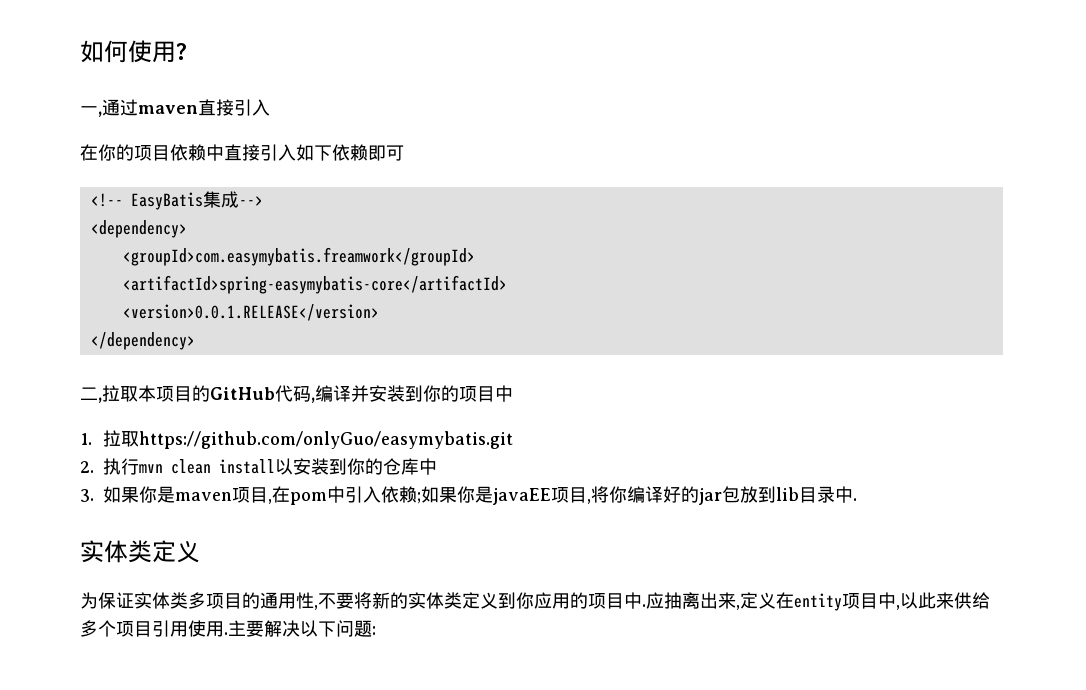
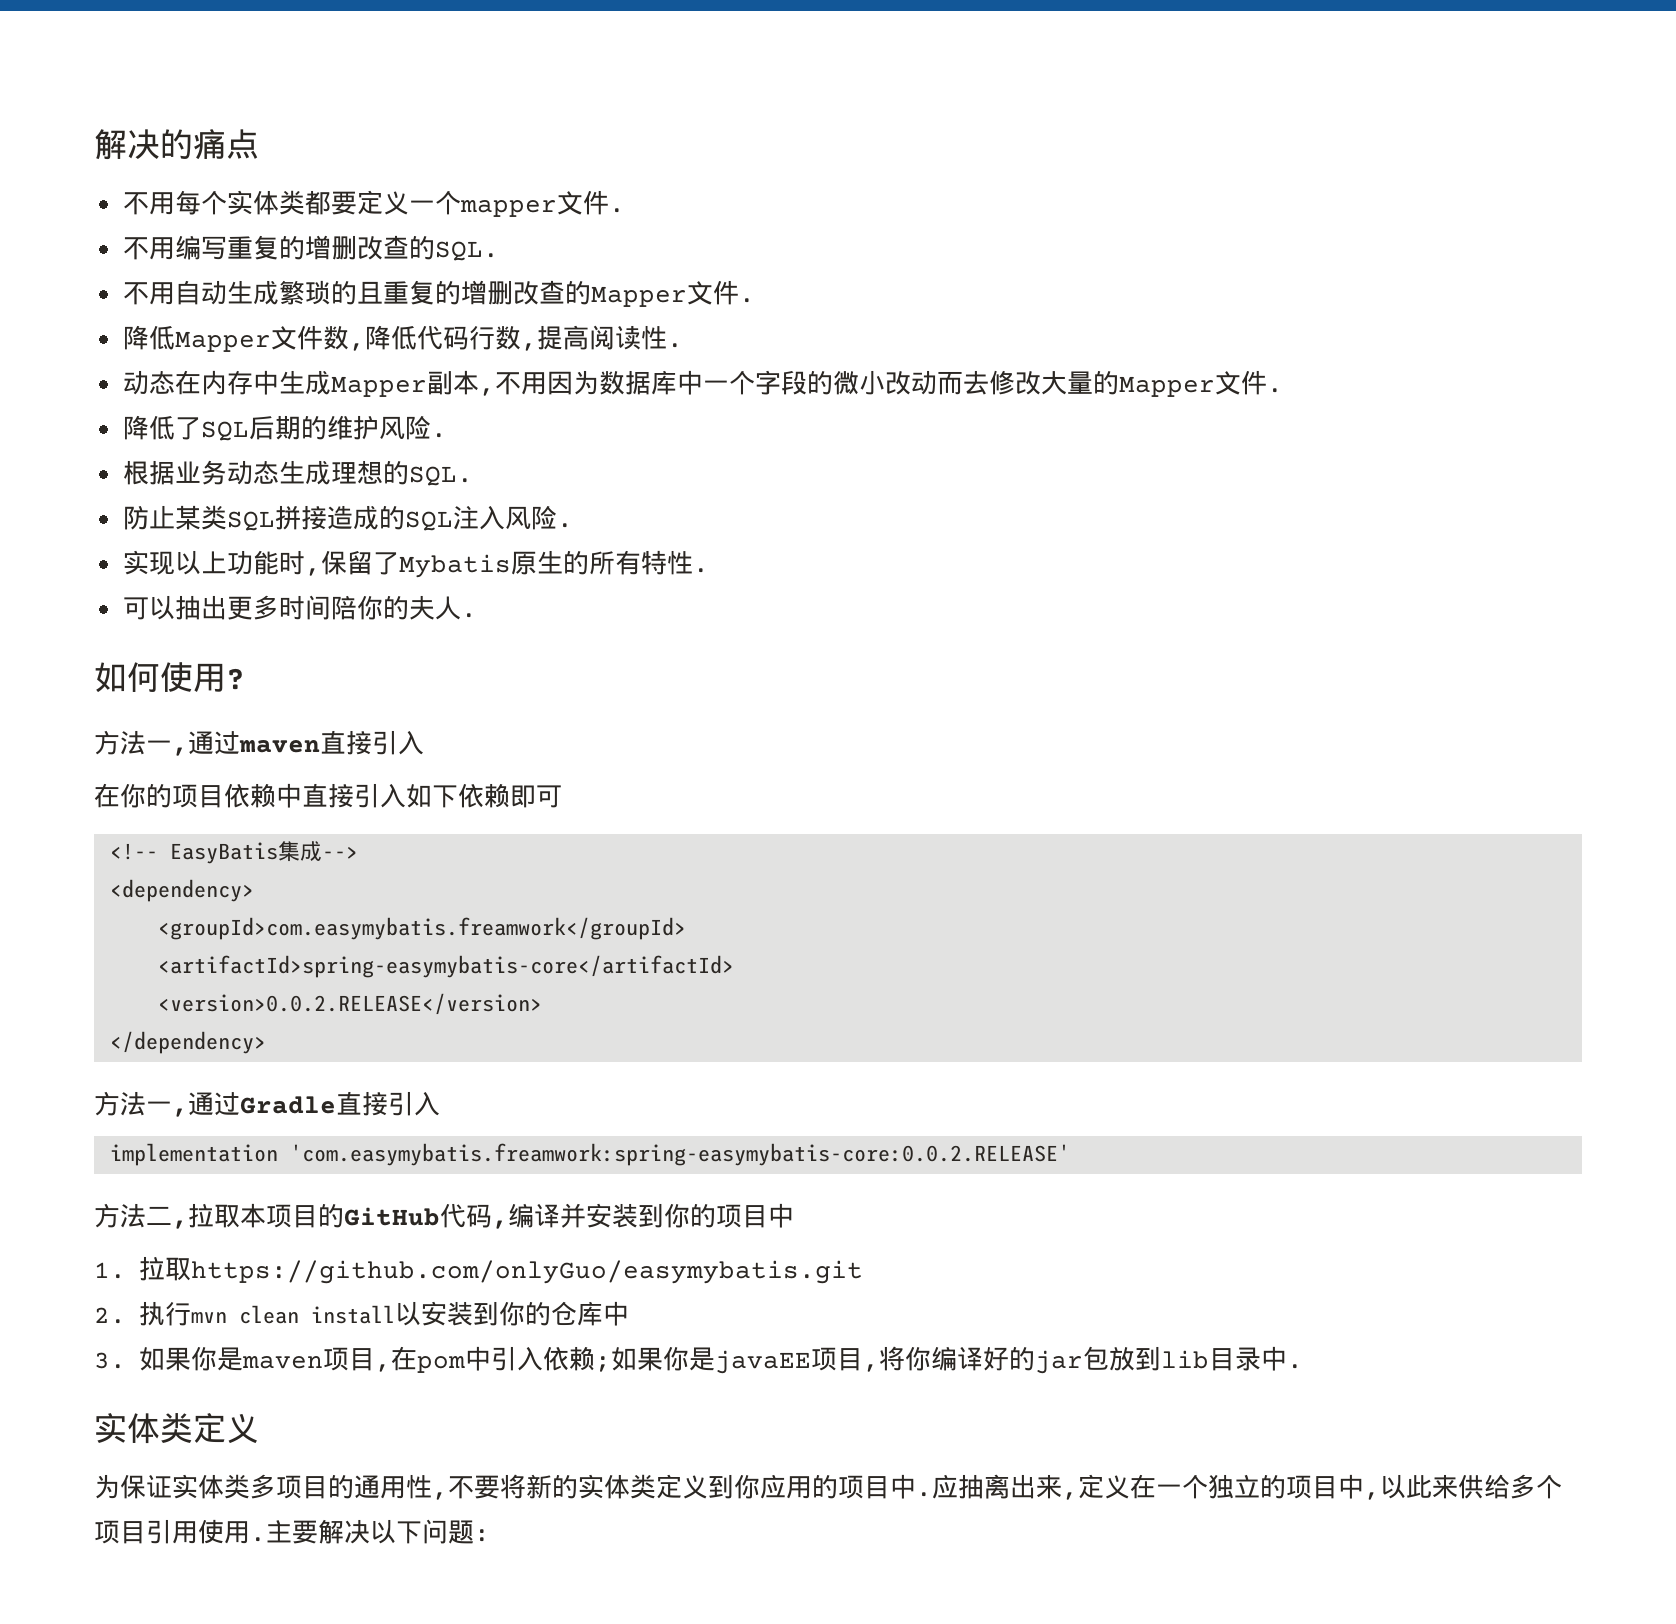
(80, 51) none -> [94,129,259,160] [122,190,625,217] [122,235,499,261] [122,280,755,307] [122,325,683,352] [122,370,1283,397] [122,415,447,441] [122,460,473,486] [122,505,573,531] [122,550,709,578] [122,595,477,620] 解决的痛点 // 不用每个实体类都要定义一个mapper文件. // 不用编写重复的增删改查的SQL. // 不用自动生成繁琐的且重复的增删改查的Mapper文件. // 降低Mapper文件数,降低代码行数,提高阅读性. // 动态在内存中生成Mapper副本,不用因为数据库中一个字段的微小改动而去修改大量的Mapper文件. // 降低了SQL后期的维护风险. // 根据业务动态生成理想的SQL. // 防止某类SQL拼接造成的SQL注入风险. // 实现以上功能时,保留了Mybatis原生的所有特性. // 可以抽出更多时间陪你的夫人. //
(187, 51) none -> [94,730,146,755] 方法
[122,304,379,321] <version>0.0.1.RELEASE</version> -> [157,993,542,1015] <version>0.0.2.RELEASE</version>
(195, 341) none -> [94,1091,440,1117] [109,1143,1070,1166] [94,1203,146,1228] 方法一,通过Gradle直接引入 // implementation 'com.easymybatis.freamwork:spring-easymybatis-core:0.0.2.RELEASE' // 方法
[794,593,842,611] entity -> [1156,1474,1286,1499] 一个独立的

